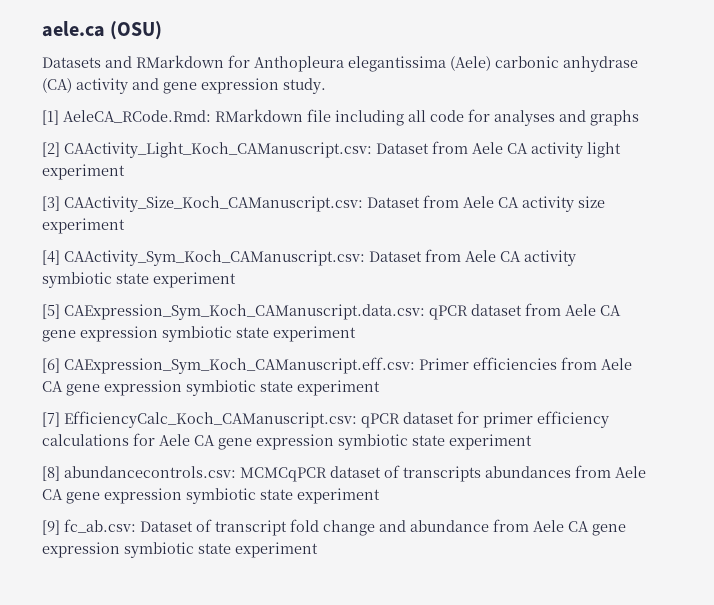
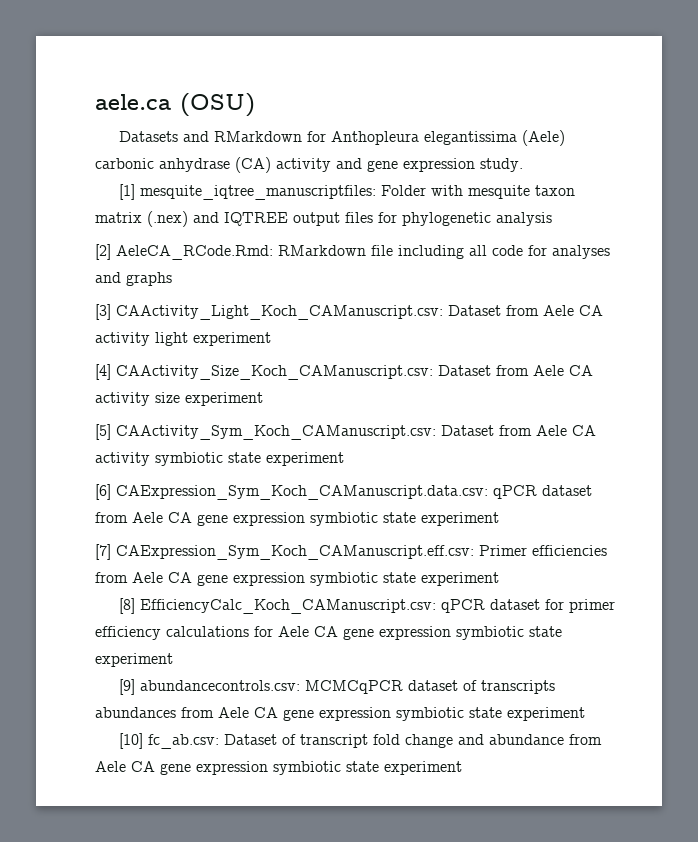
(59, 117) none -> [139,185,575,200] [95,211,552,227] [95,244,111,260] mesquite_iqtree_manuscriptfiles: Folder with mesquite taxon matrix (.nex) and IQTREE output files for phylogenetic analysis // [2]
[42,142,60,157] [2] -> [95,304,111,320] [3]
[42,196,60,211] [3] -> [95,364,111,380] [4]
[42,250,60,265] [4] -> [95,424,111,440] [5]
[42,304,60,319] [5] -> [95,484,111,500] [6]
[42,358,60,373] [6] -> [95,544,111,560] [7]
[42,412,60,427] [7] -> [118,598,135,614] [8]
[42,466,60,481] [8] -> [118,679,135,695] [9]
[42,520,60,535] [9] -> [118,733,143,749] [10]

